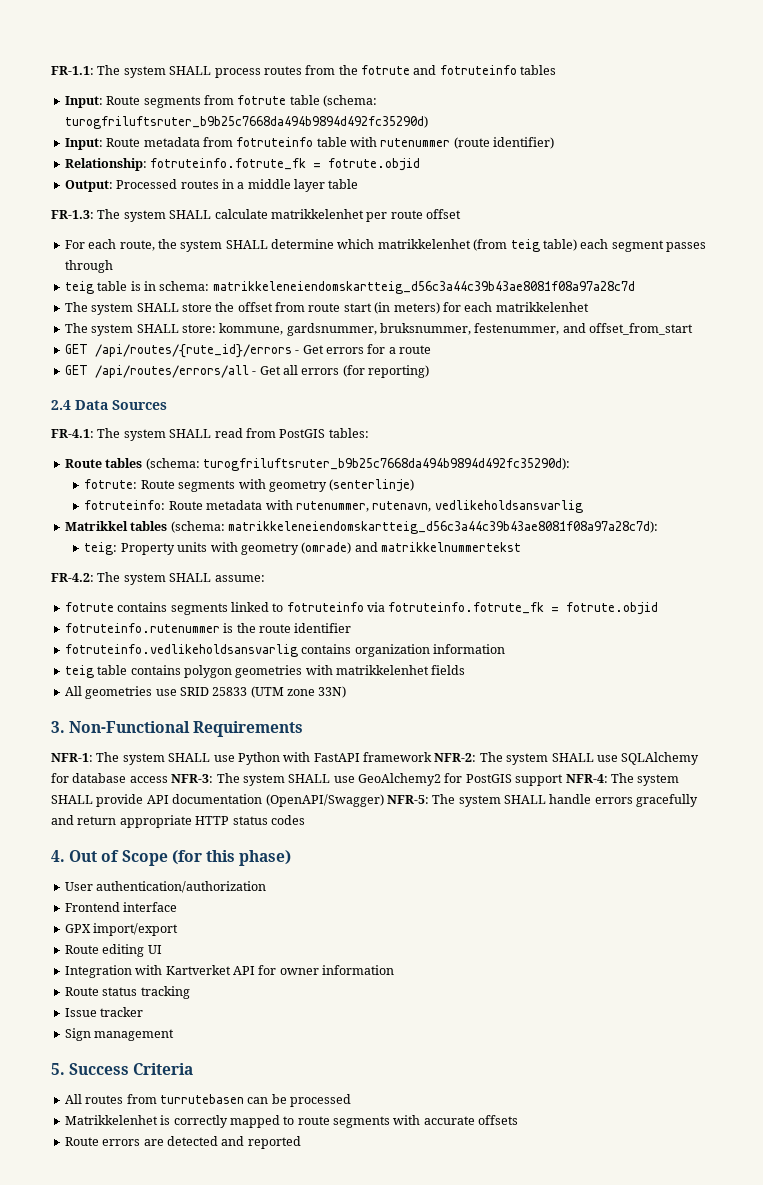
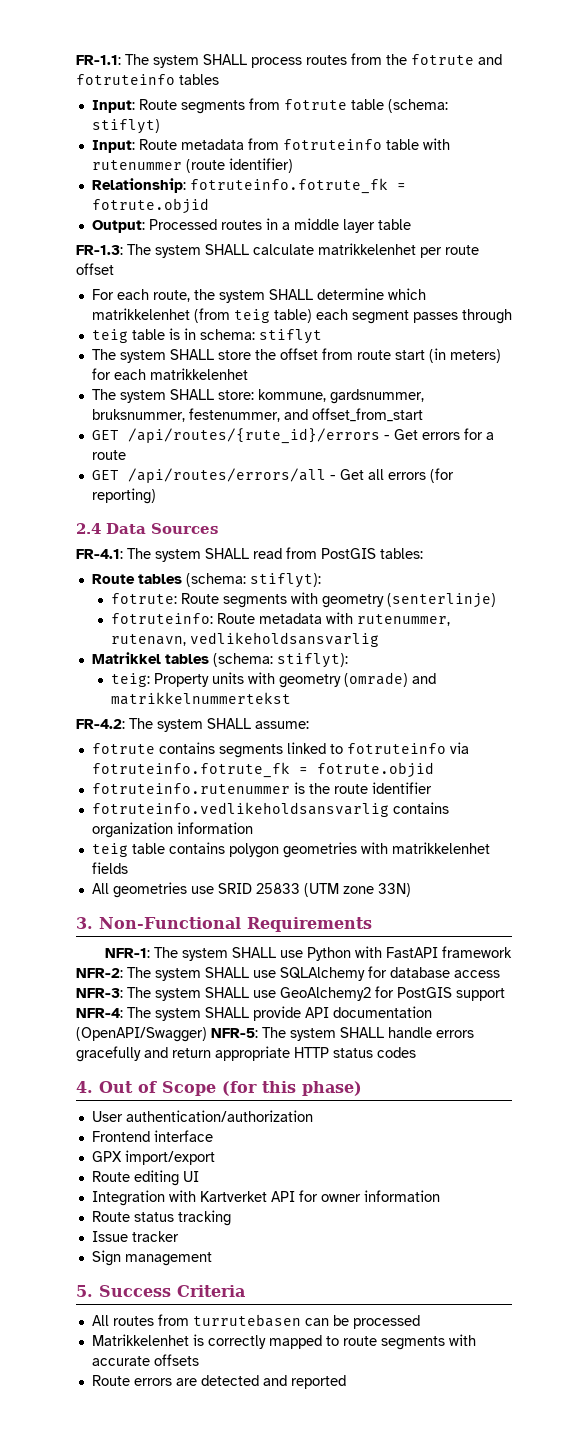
[64,116,428,129] turogfriluftsruter_b9b25c7668da494b9894d492fc35290d) -> [91,119,160,134] stiflyt)
[212,281,635,294] matrikkeleneiendomskartteig_d56c3a44c39b43ae8081f08a97a28c7d -> [258,329,322,344] stiflyt
[202,458,570,471] turogfriluftsruter_b9b25c7668da494b9894d492fc35290d): -> [249,573,321,588] stiflyt):
[227,521,658,534] matrikkeleneiendomskartteig_d56c3a44c39b43ae8081f08a97a28c7d): -> [276,653,348,668] stiflyt):

